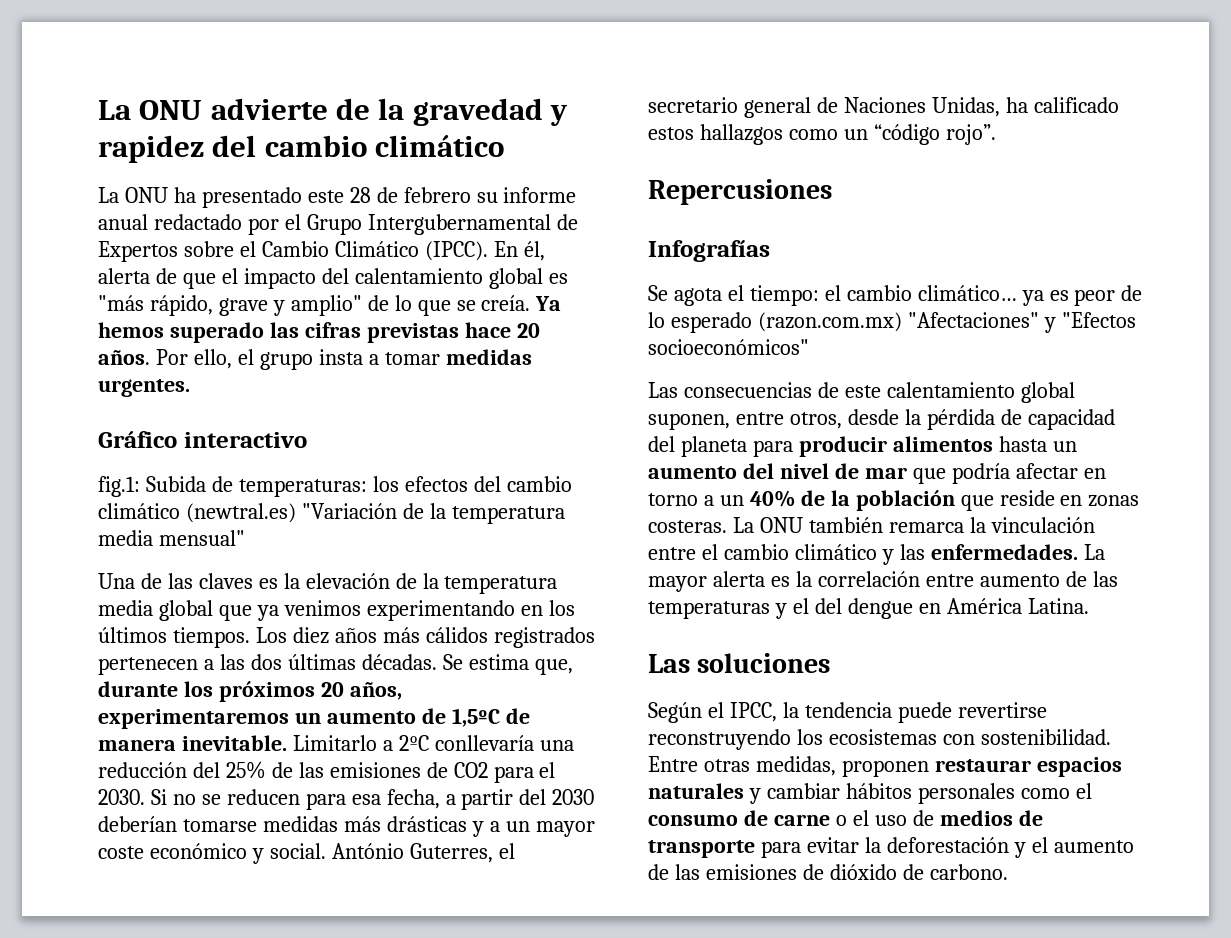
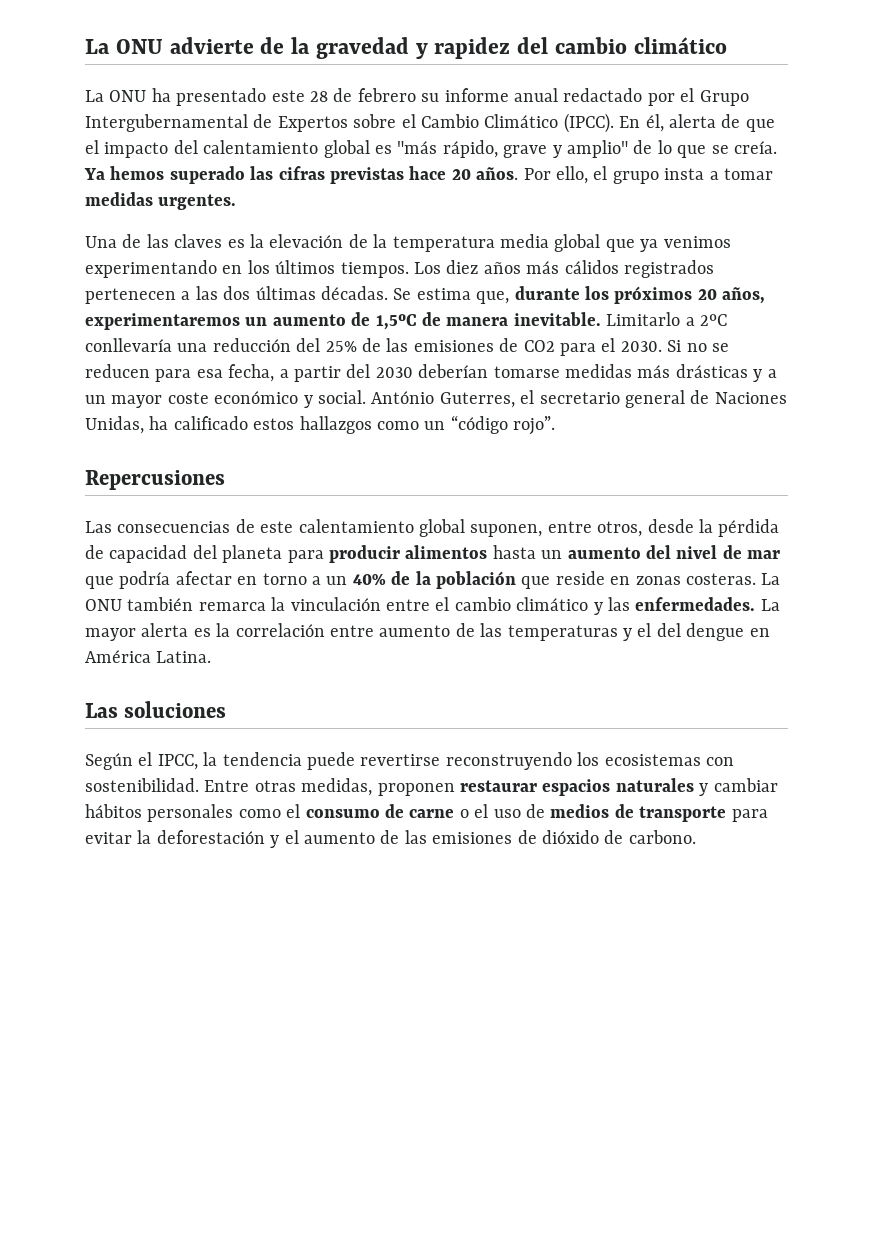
[98,431,307,448] [98,476,572,497] [98,503,565,524] [98,530,245,546] // Gráfico interactivo // fig.1: Subida de temperaturas: los efectos del cambio climático (newtral.es) "Variación de la temperatura media mensual" -> (237, 202) none
[648,240,770,262] [648,285,1143,306] [648,312,1136,333] [648,339,809,355] // Infografías // Se agota el tiempo: el cambio climático… ya es peor de lo esperado (razon.com.mx) "Afectaciones" y "Efectos socioeconómicos" -> (225, 480) none

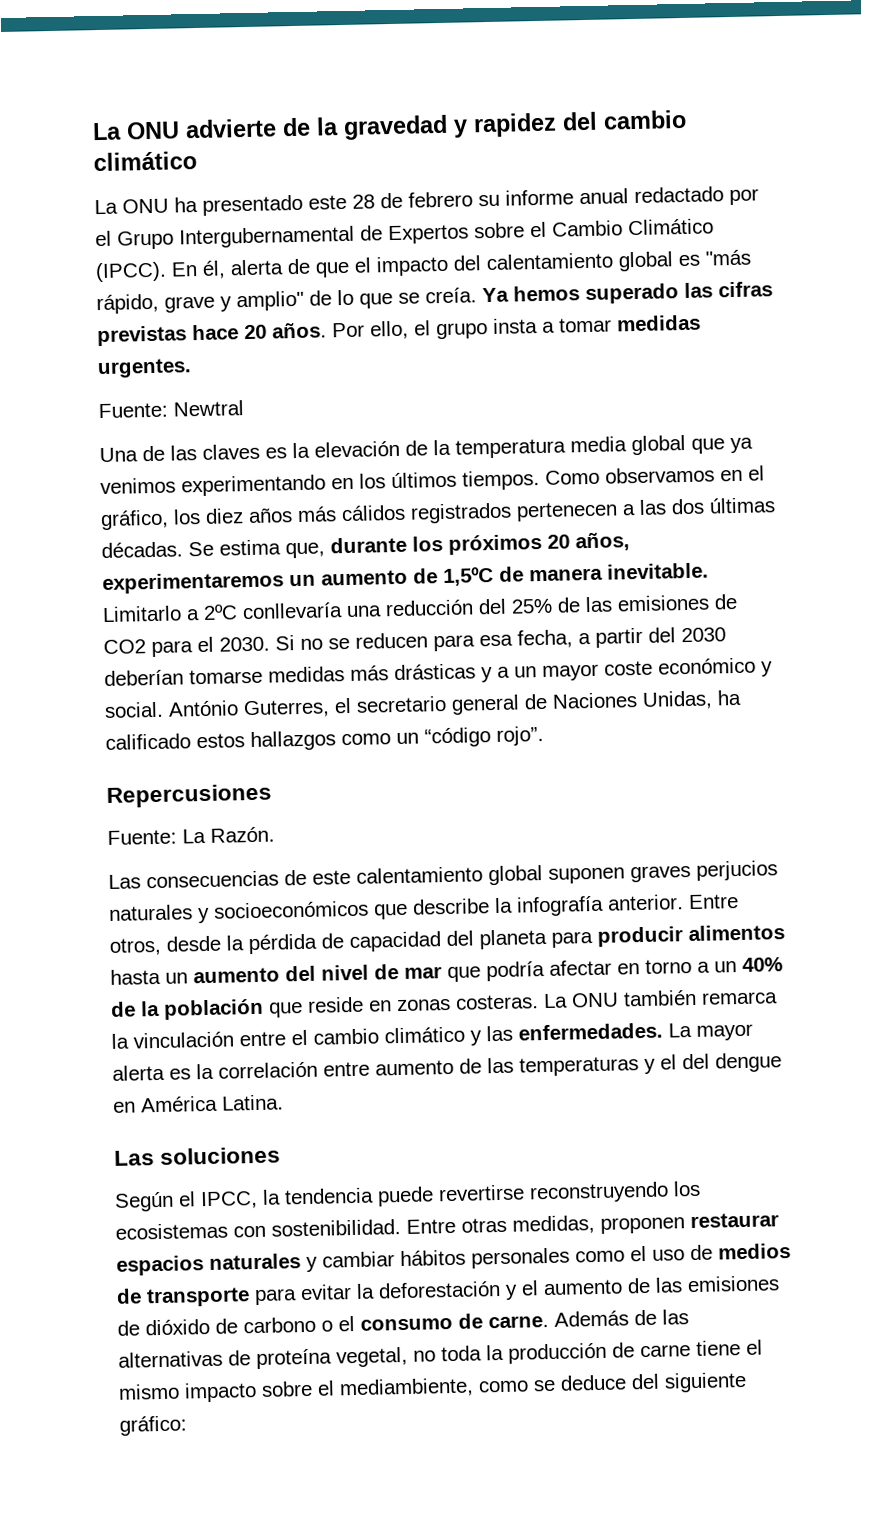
(237, 202) none -> [98,400,244,419] // Fuente: Newtral
[414,262,441,274] Los -> [545,465,765,485] [100,509,201,531] Como observamos en el gráfico, los
(225, 480) none -> [107,826,275,845] // Fuente: La Razón.
[470,521,592,537] suponen, entre -> [548,860,778,884] [109,894,739,924] suponen graves perjucios naturales y socioeconómicos que describe la infografía anterior. Entre
[305,804,489,818] consumo de carne o el -> (647, 1253) none
[628,830,696,844] carbono. -> [243,1309,689,1334] [118,1339,763,1370] [118,1371,747,1403] [119,1415,187,1436] carbono o el consumo de carne. Además de las alternativas de proteína vegetal, no toda la producción de carne tiene el mismo impacto sobre el mediambiente, como se deduce del siguiente gráfico:

